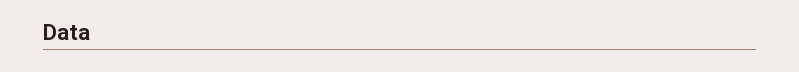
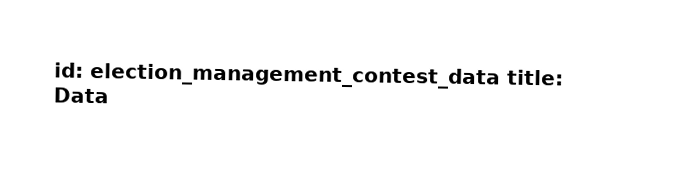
(43, 32) none -> [54,62,564,90] id: election_management_contest_data title:

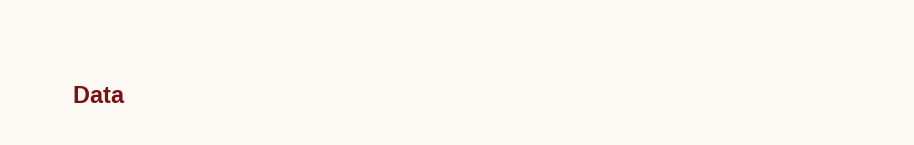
[54,62,564,90] id: election_management_contest_data title: -> (73, 94) none

